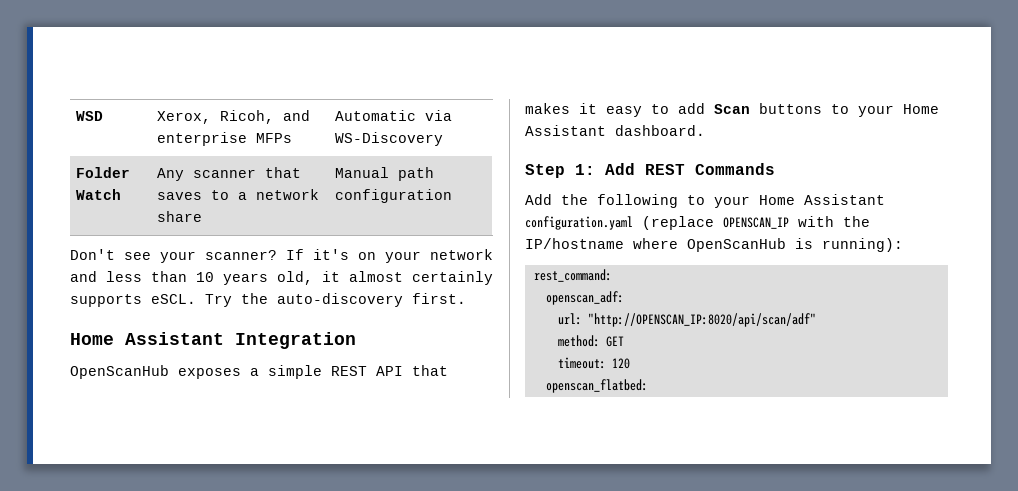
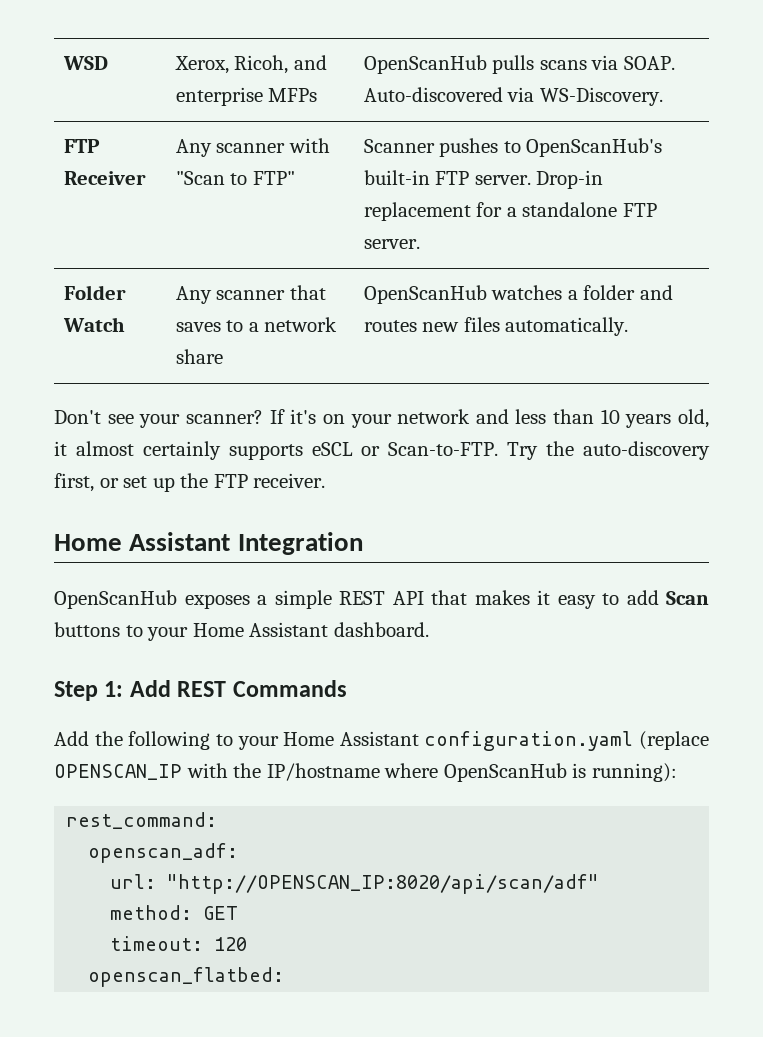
[334,110,452,121] [334,132,443,146] Automatic via WS-Discovery -> [363,55,675,74] [363,87,663,106] [63,139,100,153] [63,171,146,185] [175,138,330,157] [175,171,295,185] [363,138,663,157] [363,170,604,189] [363,202,657,221] [363,239,420,249] OpenScanHub pulls scans via SOAP. Auto-discovered via WS-Discovery. // FTP Receiver | Any scanner with "Scan to FTP" | Scanner pushes to OpenScanHub's built-in FTP server. Drop-in replacement for a standalone FTP server.
[334,167,434,181] [334,189,452,203] Manual path configuration -> [363,285,673,304] [363,317,629,336] OpenScanHub watches a folder and routes new files automatically.
[151,293,466,307] eSCL. Try the auto-discovery first. -> [311,441,711,460] [54,473,326,492] eSCL or Scan-to-FTP. Try the auto-discovery first, or set up the FTP receiver.

